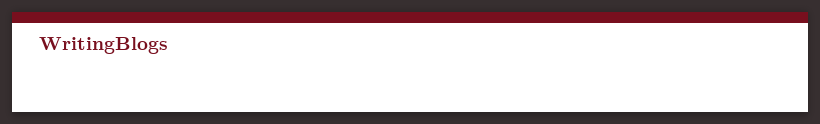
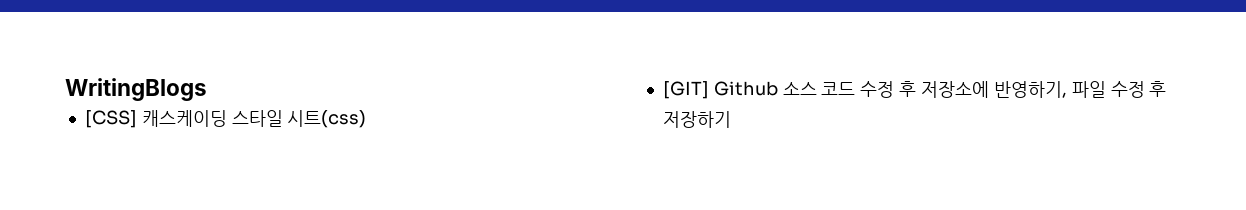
(168, 45) none -> [84,110,367,128] [662,81,1167,99] [662,111,731,128] // [CSS] 캐스케이딩 스타일 시트(css) // [GIT] Github 소스 코드 수정 후 저장소에 반영하기, 파일 수정 후 저장하기

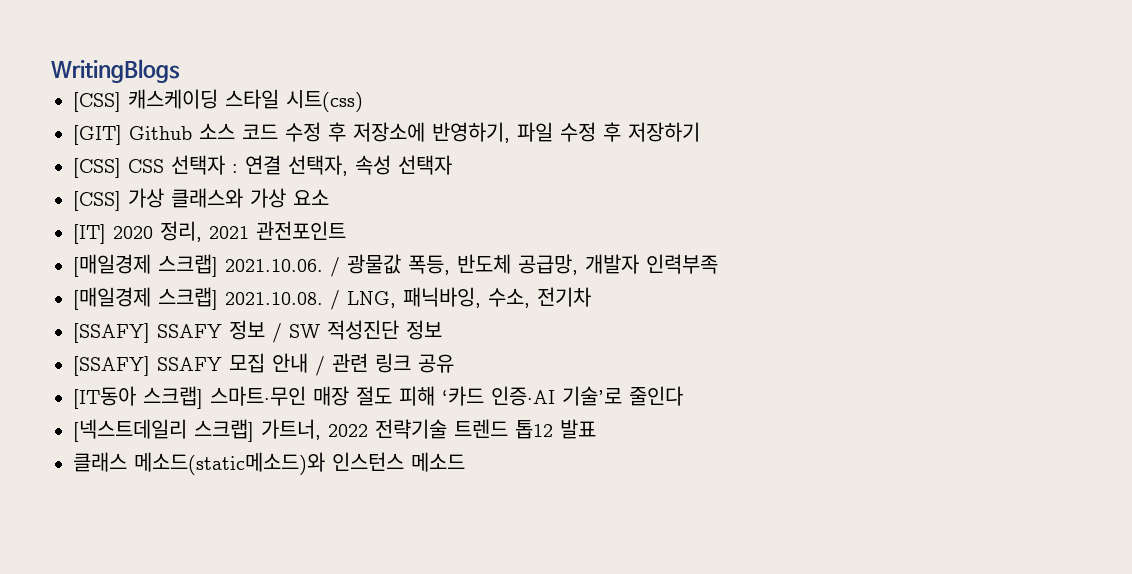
(731, 119) none -> [73,155,452,178] [73,188,329,211] [73,221,346,244] [73,254,718,277] [73,287,591,310] [73,320,442,343] [73,353,454,376] [73,386,683,409] [73,419,596,442] [73,452,465,475] // [CSS] CSS 선택자 : 연결 선택자, 속성 선택자 // [CSS] 가상 클래스와 가상 요소 // [IT] 2020 정리, 2021 관전포인트 // [매일경제 스크랩] 2021.10.06. / 광물값 폭등, 반도체 공급망, 개발자 인력부족 // [매일경제 스크랩] 2021.10.08. / LNG, 패닉바잉, 수소, 전기차 // [SSAFY] SSAFY 정보 / SW 적성진단 정보 // [SSAFY] SSAFY 모집 안내 / 관련 링크 공유 // [IT동아 스크랩] 스마트·무인 매장 절도 피해 ‘카드 인증·AI 기술’로 줄인다 // [넥스트데일리 스크랩] 가트너, 2022 전략기술 트렌드 톱12 발표 // 클래스 메소드(static메소드)와 인스턴스 메소드

